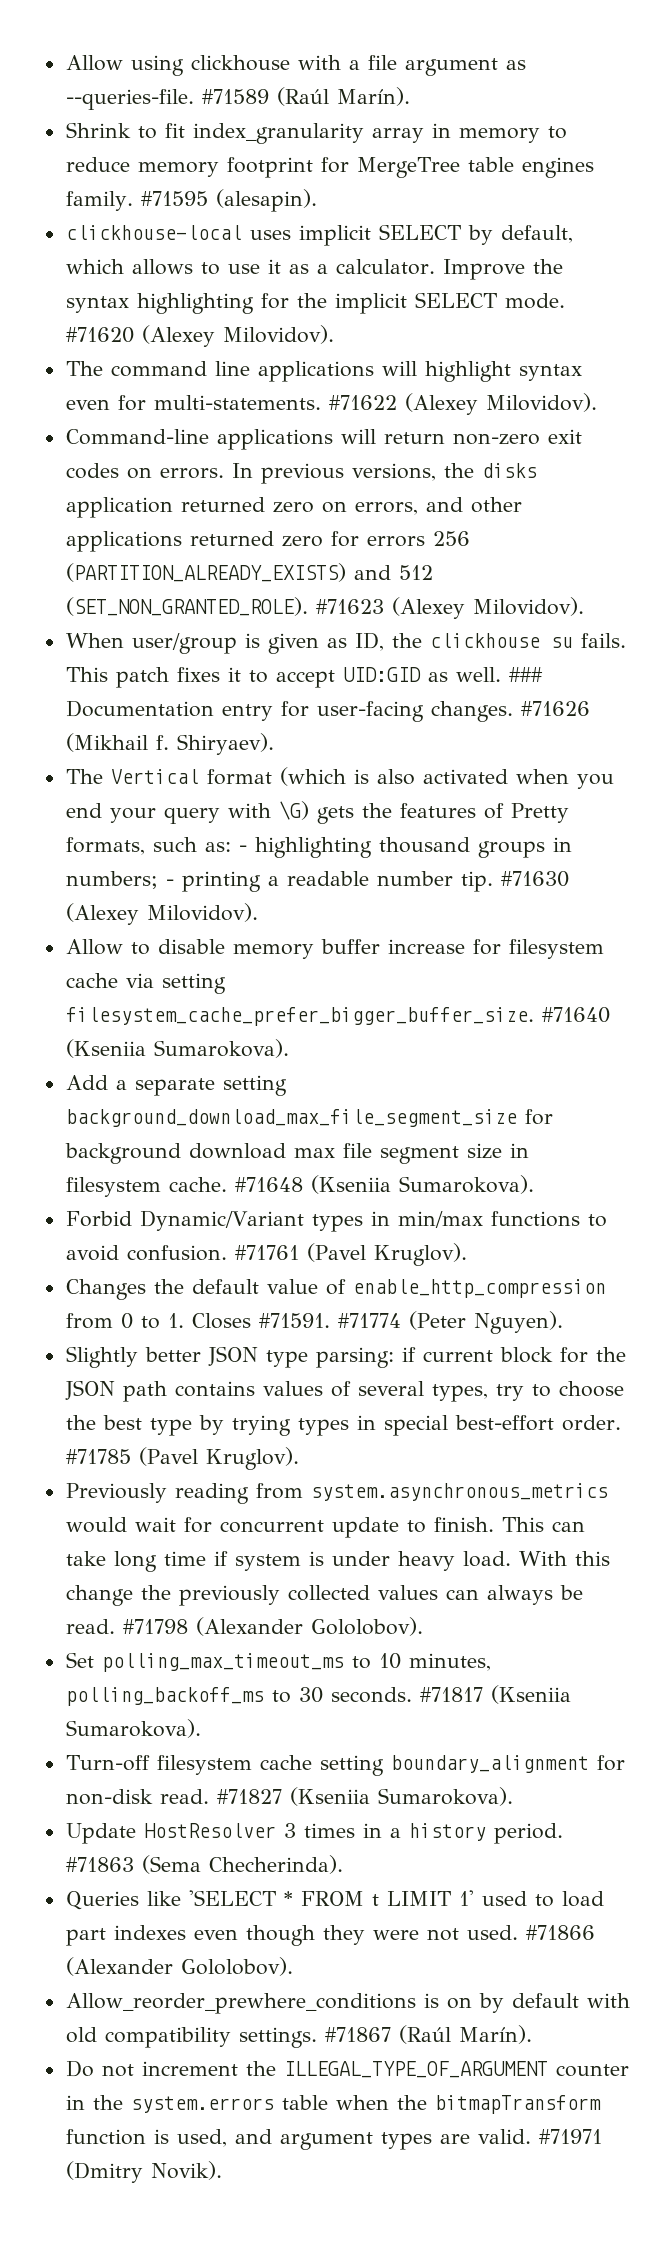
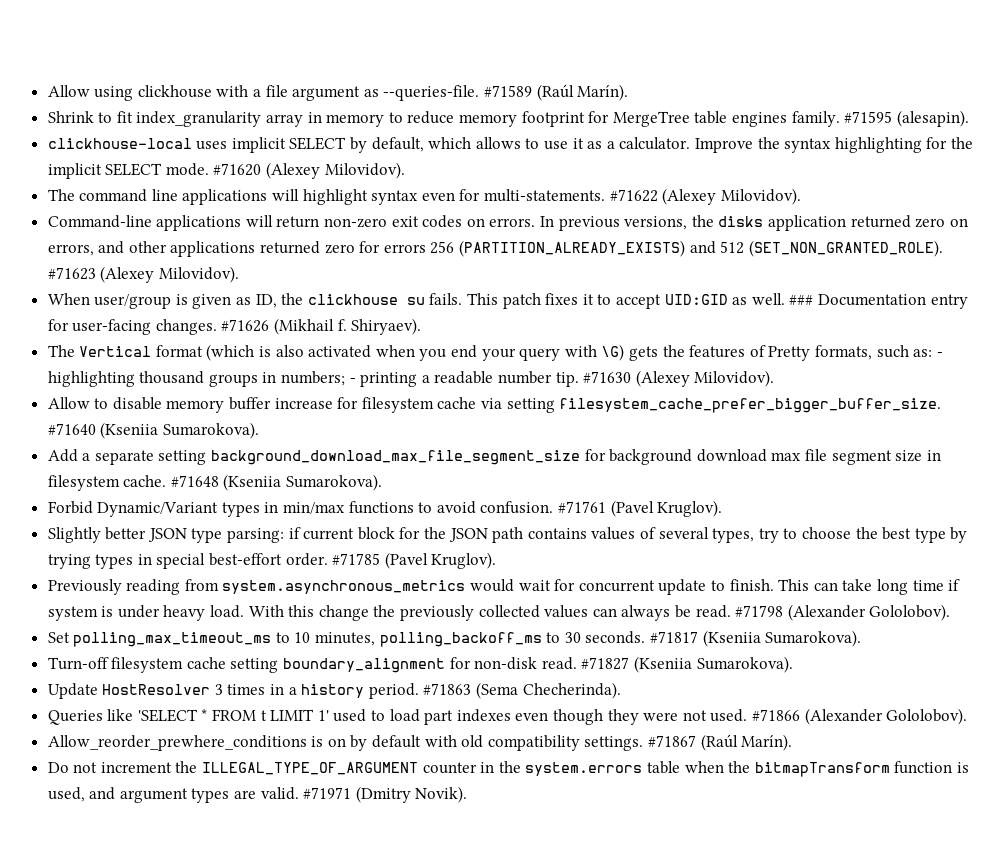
[65,1279,606,1300] [65,1311,563,1334] // Changes the default value of enable_http_compression from 0 to 1. Closes #71591. #71774 (Peter Nguyen). -> (723, 508) none

